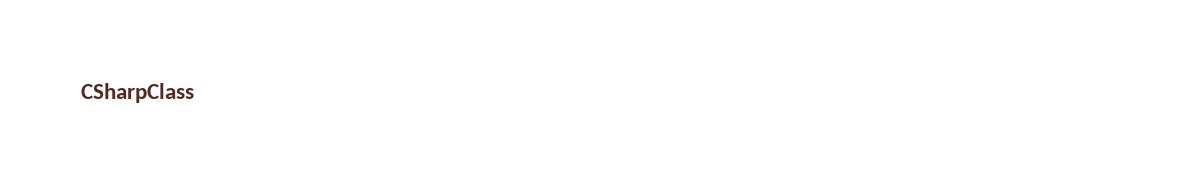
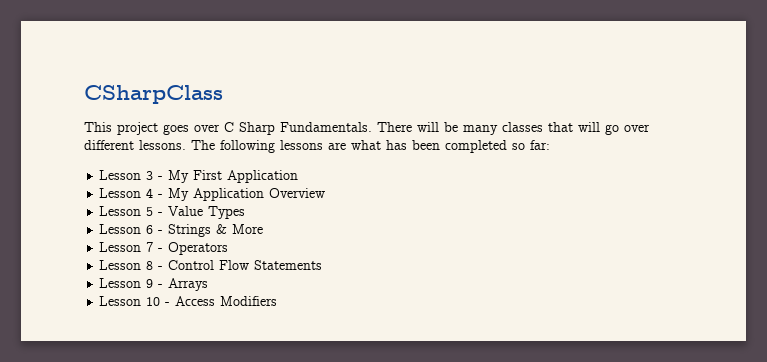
(194, 93) none -> [84,122,650,135] [84,140,550,153] [99,170,299,183] [99,188,326,201] [99,206,246,219] [99,224,264,237] [99,242,229,255] [99,260,323,270] [99,278,209,291] [99,296,278,306] // This project goes over C Sharp Fundamentals. There will be many classes that will go over different lessons. The following lessons are what has been completed so far: // Lesson 3 - My First Application // Lesson 4 - My Application Overview // Lesson 5 - Value Types // Lesson 6 - Strings & More // Lesson 7 - Operators // Lesson 8 - Control Flow Statements // Lesson 9 - Arrays // Lesson 10 - Access Modifiers

